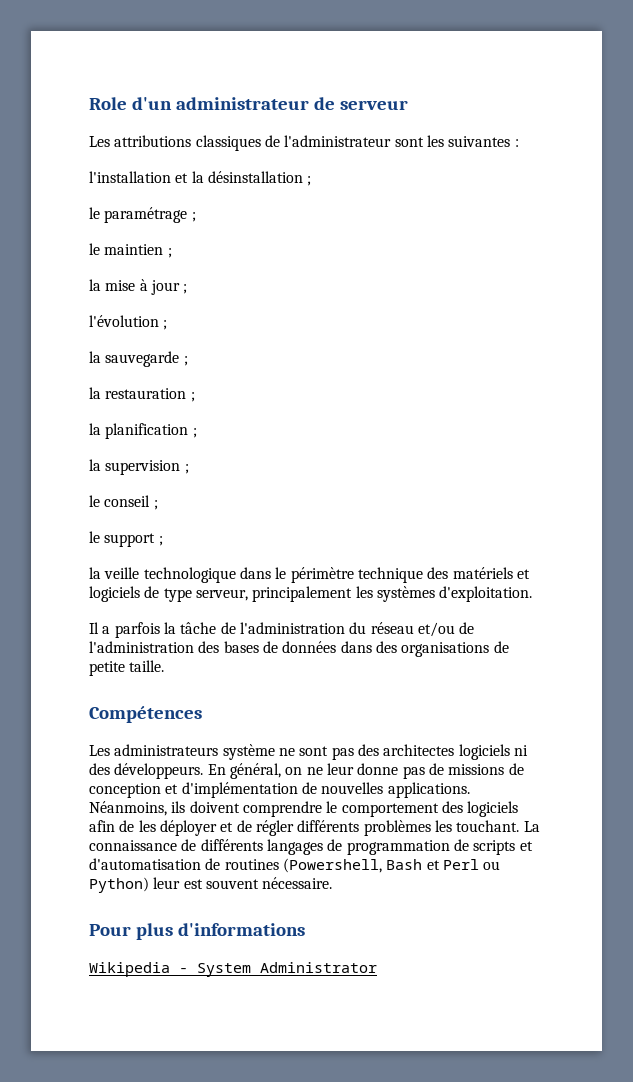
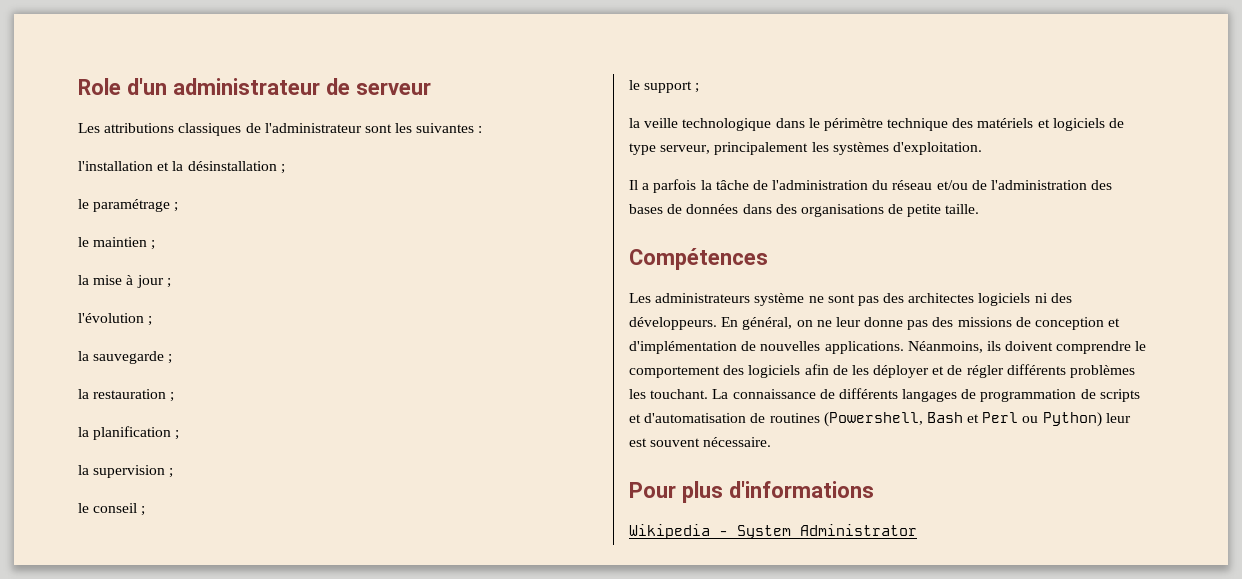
[428,763,444,775] de -> [932,317,954,327] des

